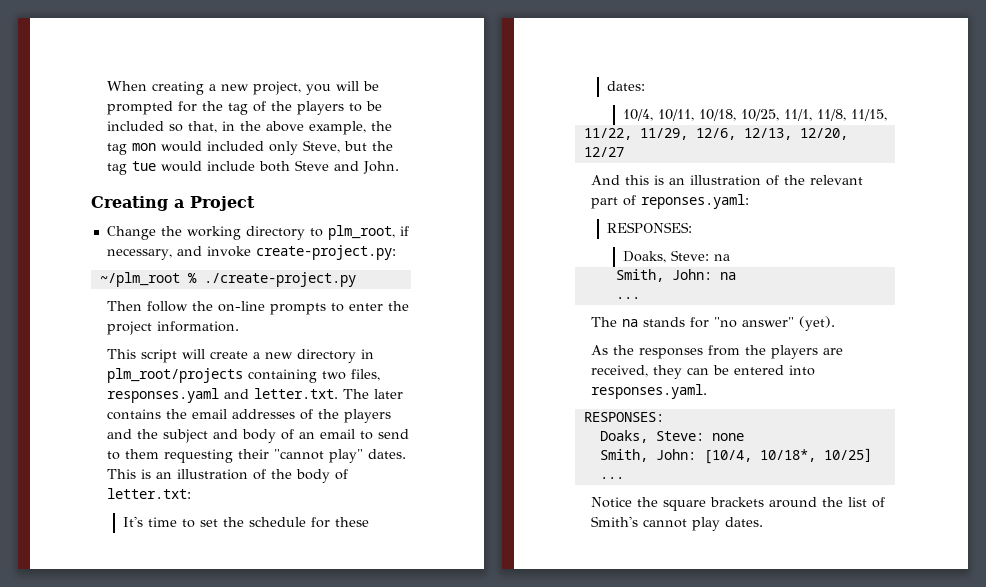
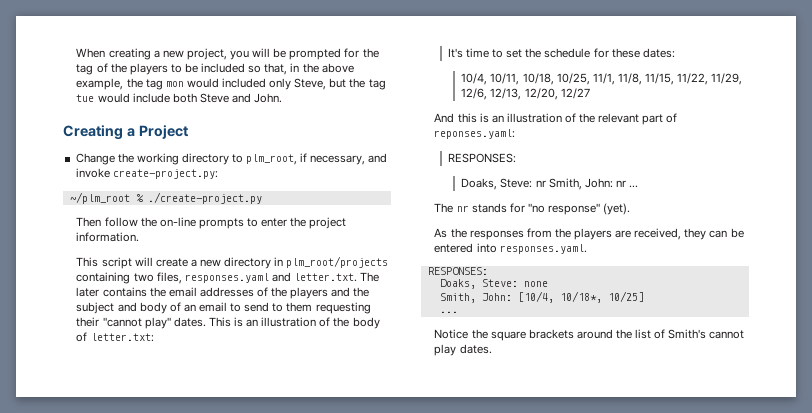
(888, 115) // -> (674, 79) none
[714,254,731,261] [615,269,736,282] na // Smith, John: na // -> [535,178,626,190] nr Smith, John: nr
[622,319,639,327] na -> [456,205,469,212] nr
[742,317,795,327] answer" -> [547,203,600,215] response"

